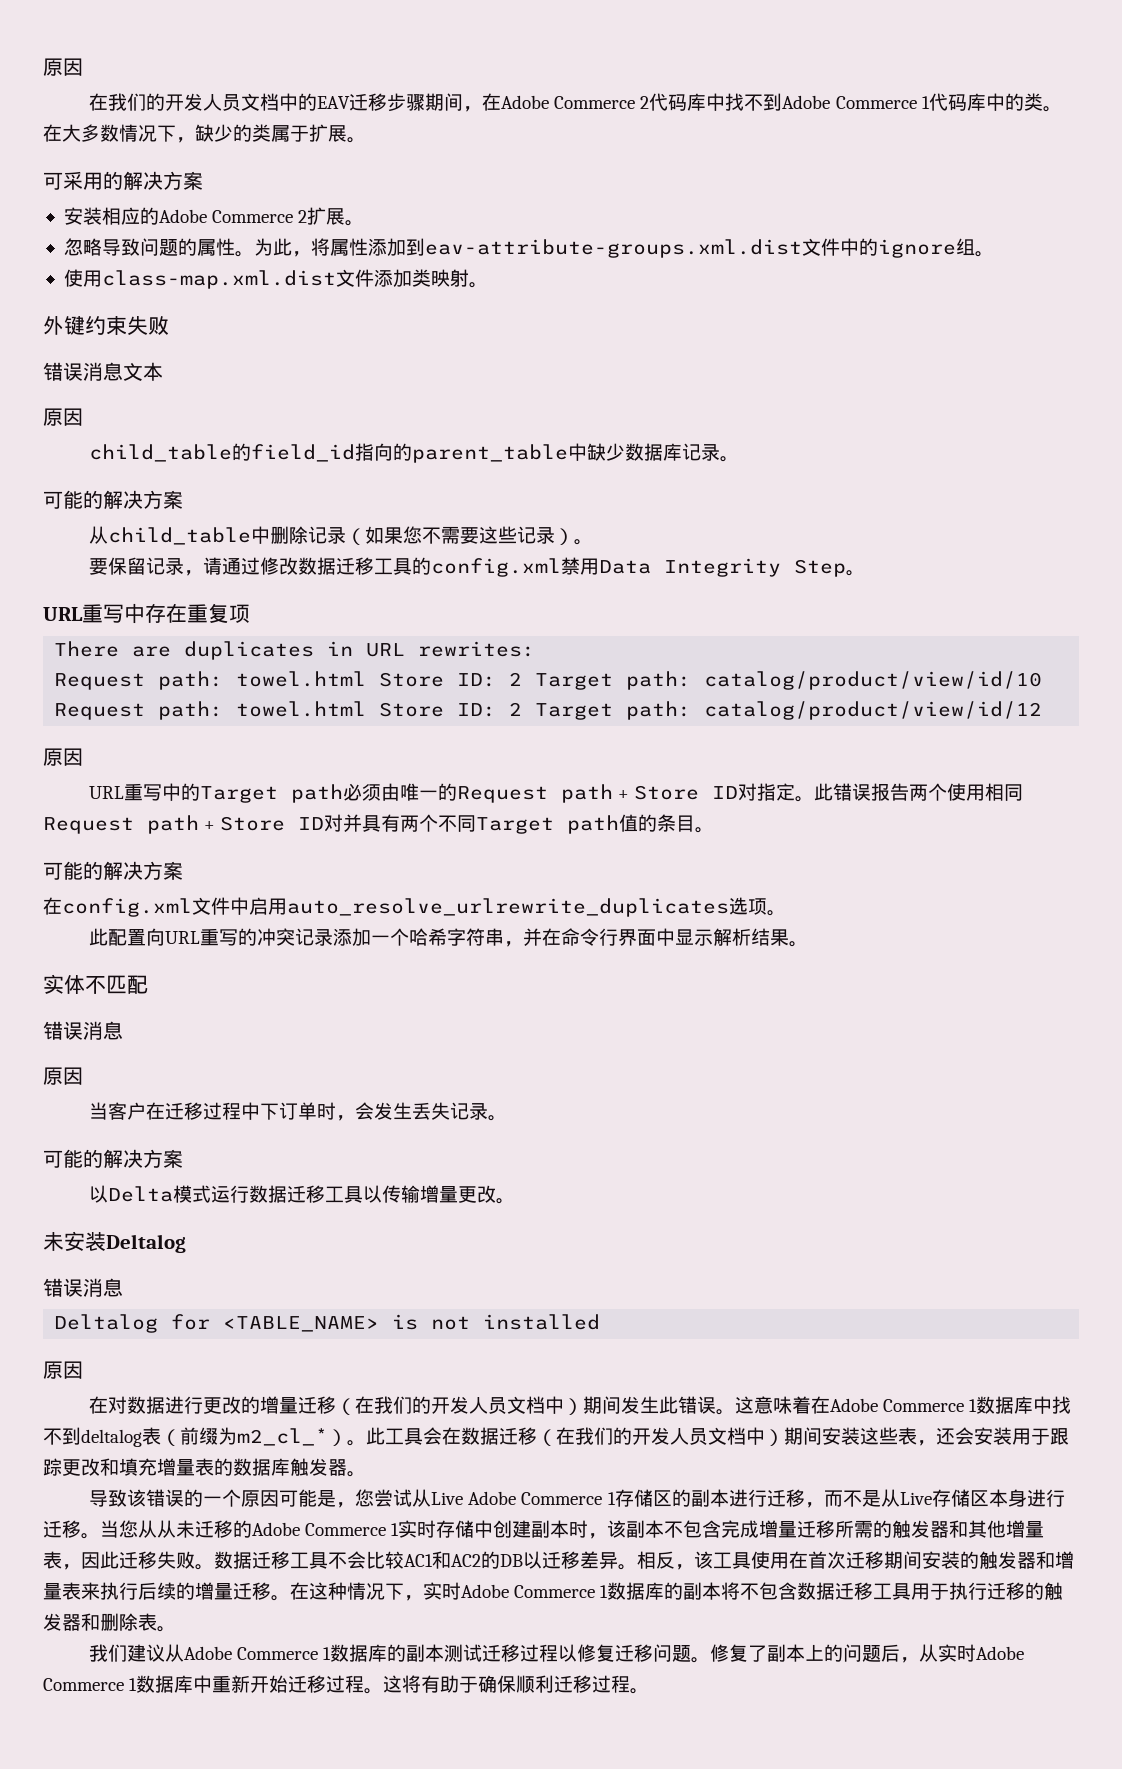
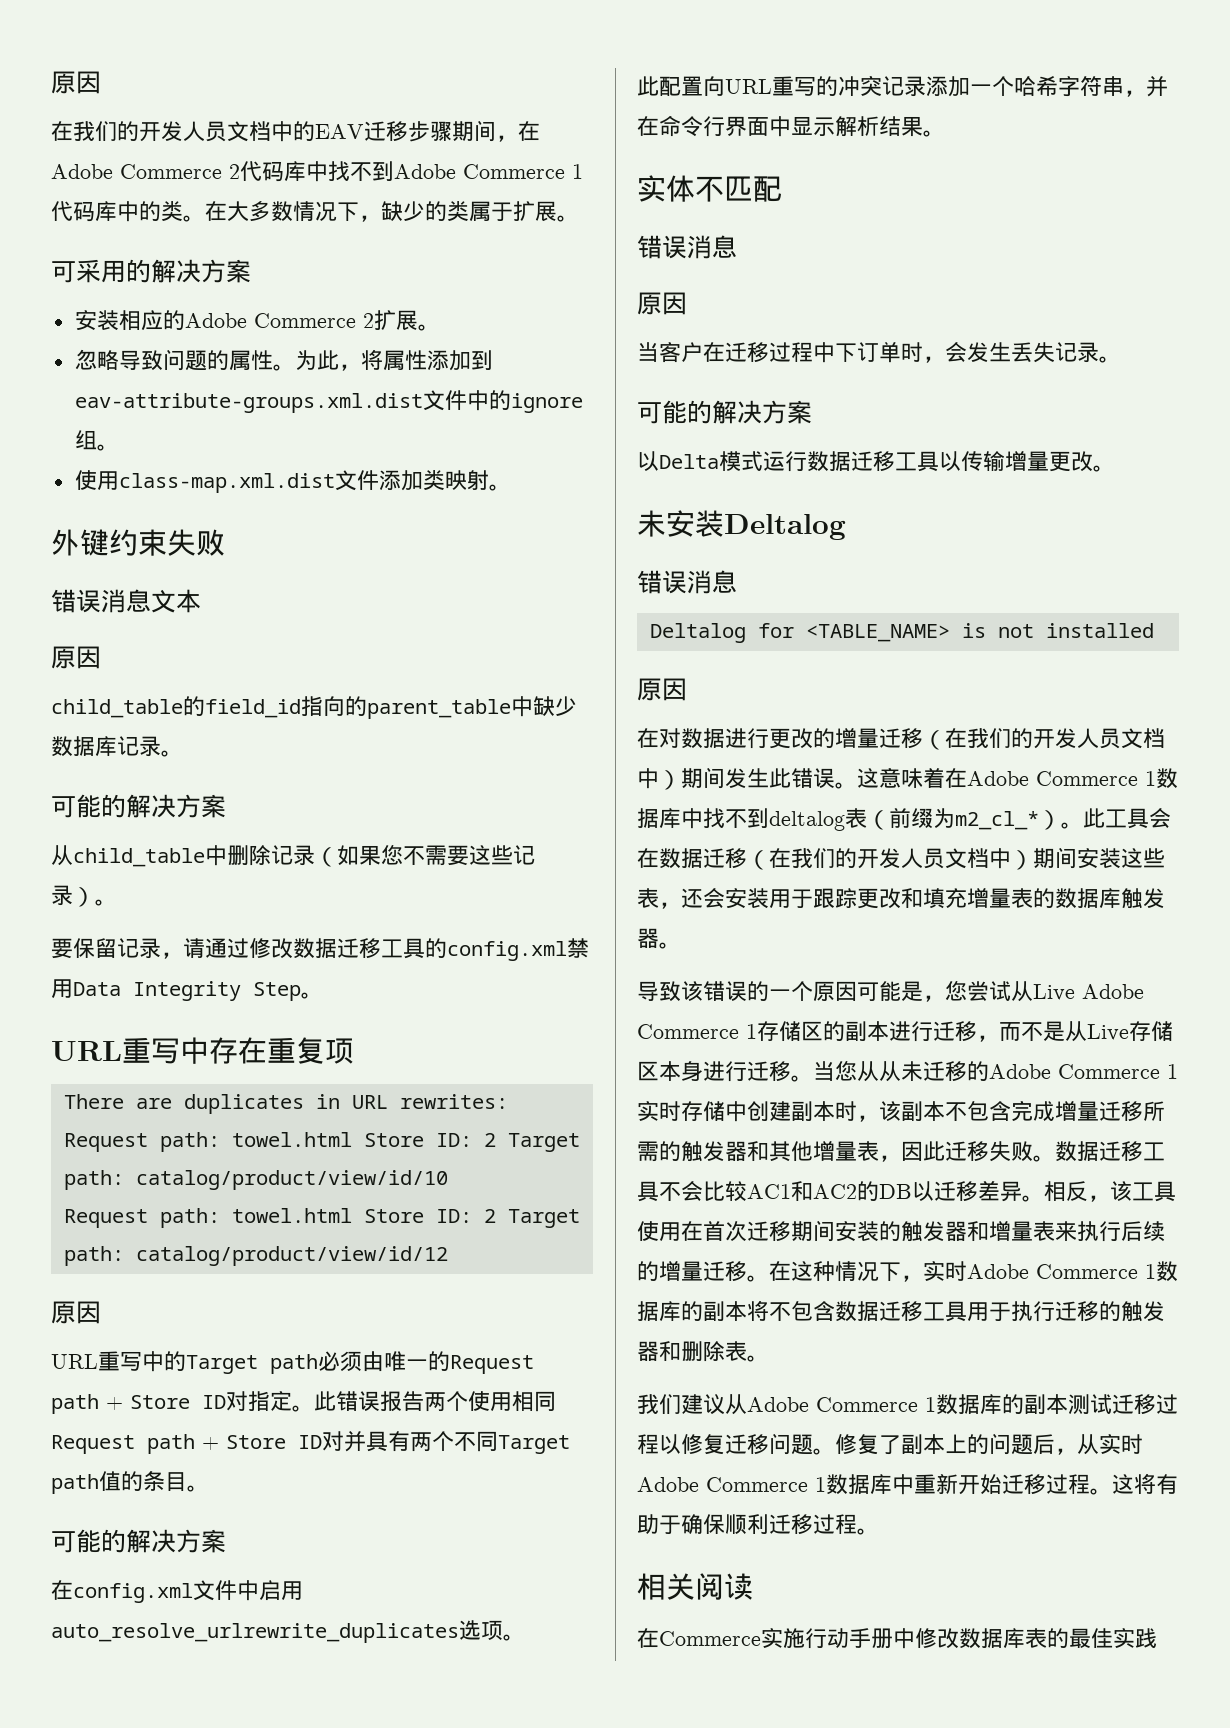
(650, 1691) none -> [637,1573,753,1600] [637,1628,1157,1649] // 相关阅读 // 在Commerce实施行动手册中修改数据库表的最佳实践

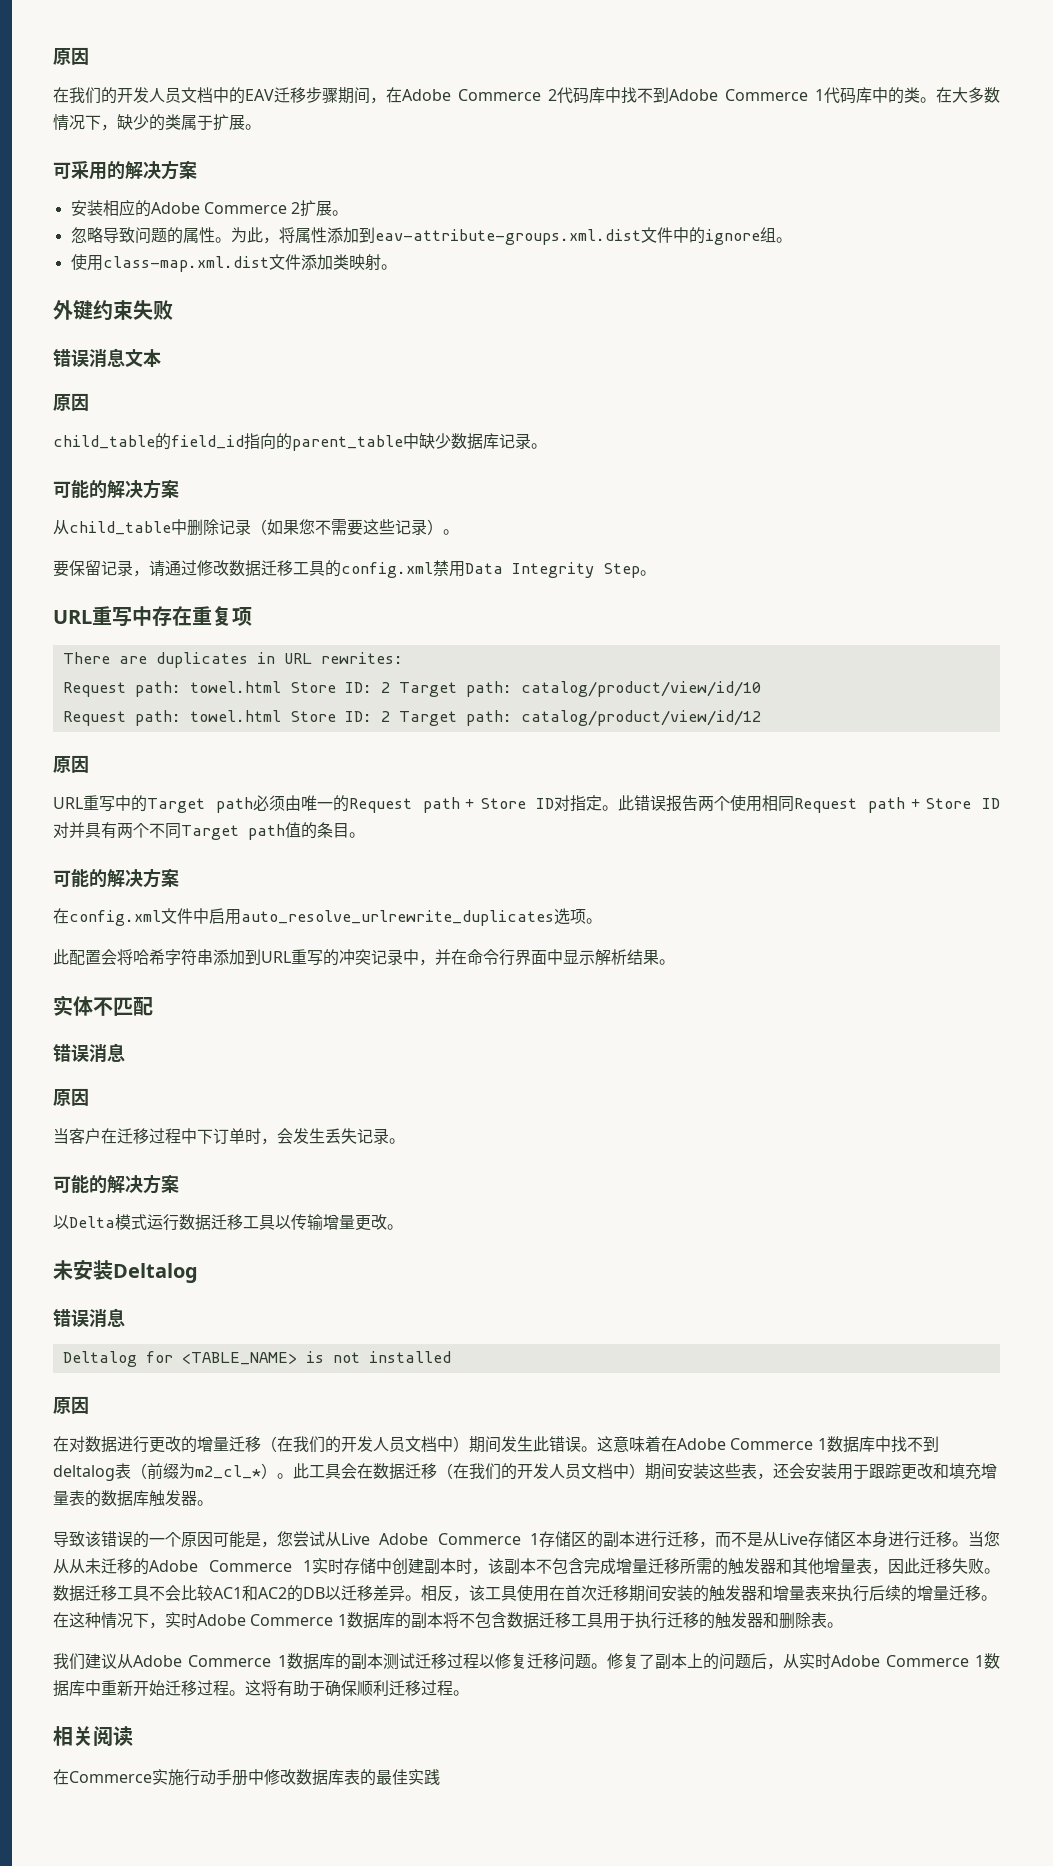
[703,76,725,96] 向 -> [101,949,261,966] 会将哈希字符串添加到
[926,76,1124,97] 添加一个哈希字符串 -> [403,949,419,965] 中

